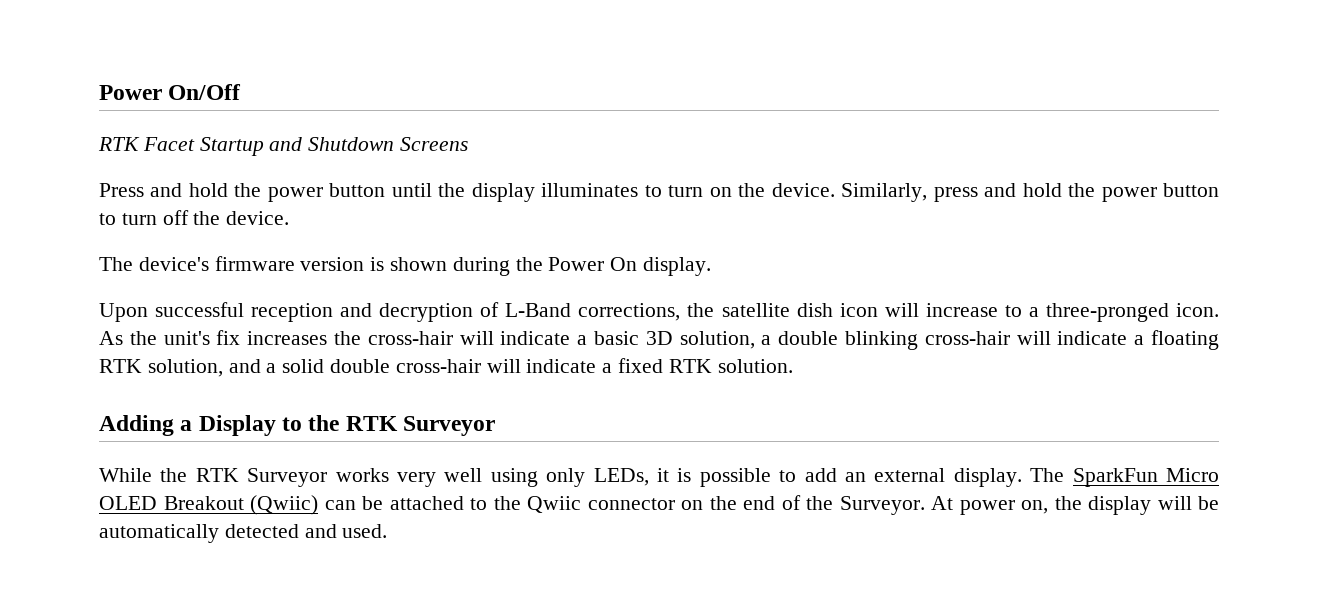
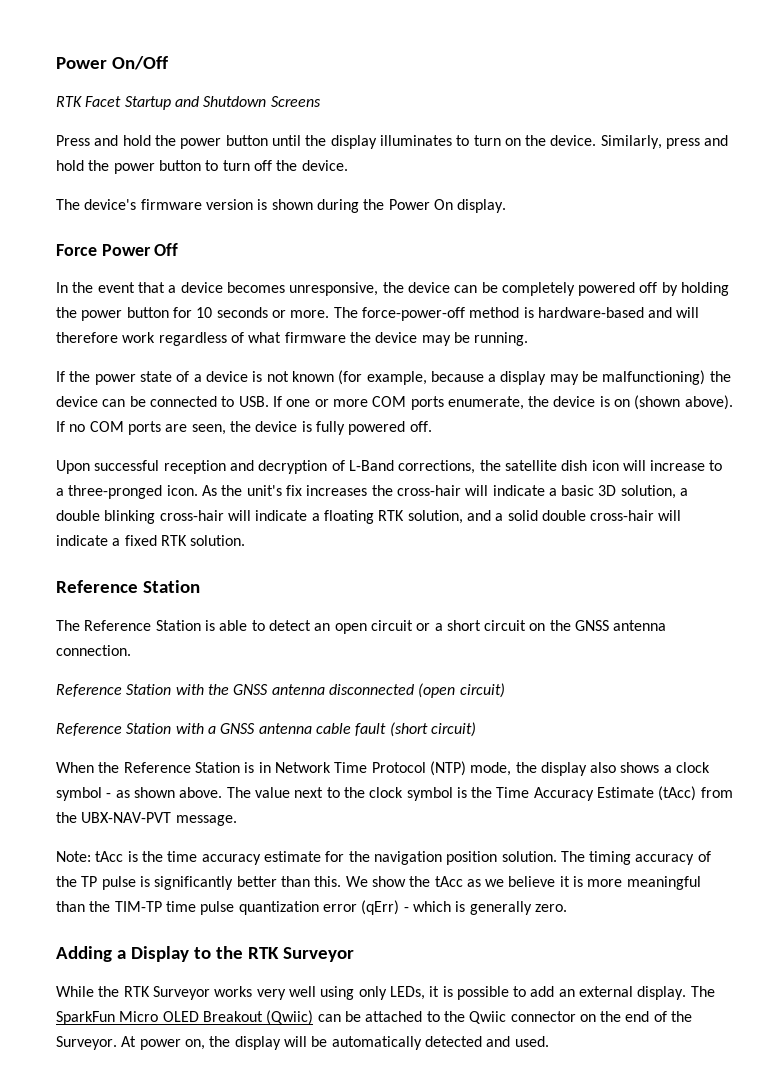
(712, 266) none -> [56,243,179,256] [56,282,730,296] [56,307,700,321] [56,332,529,346] [56,370,731,385] [56,395,733,410] [56,421,432,435] // Force Power Off // In the event that a device becomes unresponsive, the device can be completely powered off by holding the power button for 10 seconds or more. The force-power-off method is hardware-based and will therefore work regardless of what firmware the device may be running. // If the power state of a device is not known (for example, because a display may be malfunctioning) the device can be connected to USB. If one or more COM ports enumerate, the device is on (shown above). If no COM ports are seen, the device is fully powered off.
(793, 366) none -> [56,580,200,593] [56,620,667,634] [56,645,131,656] [56,683,505,698] [56,722,476,737] [56,761,711,776] [56,786,733,801] [56,812,237,826] [56,851,711,865] [56,876,701,890] [56,900,567,915] // Reference Station // The Reference Station is able to detect an open circuit or a short circuit on the GNSS antenna connection. // Reference Station with the GNSS antenna disconnected (open circuit) // Reference Station with a GNSS antenna cable fault (short circuit) // When the Reference Station is in Network Time Protocol (NTP) mode, the display also shows a clock symbol - as shown above. The value next to the clock symbol is the Time Accuracy Estimate (tAcc) from the UBX-NAV-PVT message. // Note: tAcc is the time accuracy estimate for the navigation position solution. The timing accuracy of the TP pulse is significantly better than this. We show the tAcc as we believe it is more meaningful than the TIM-TP time pulse quantization error (qErr) - which is generally zero.

